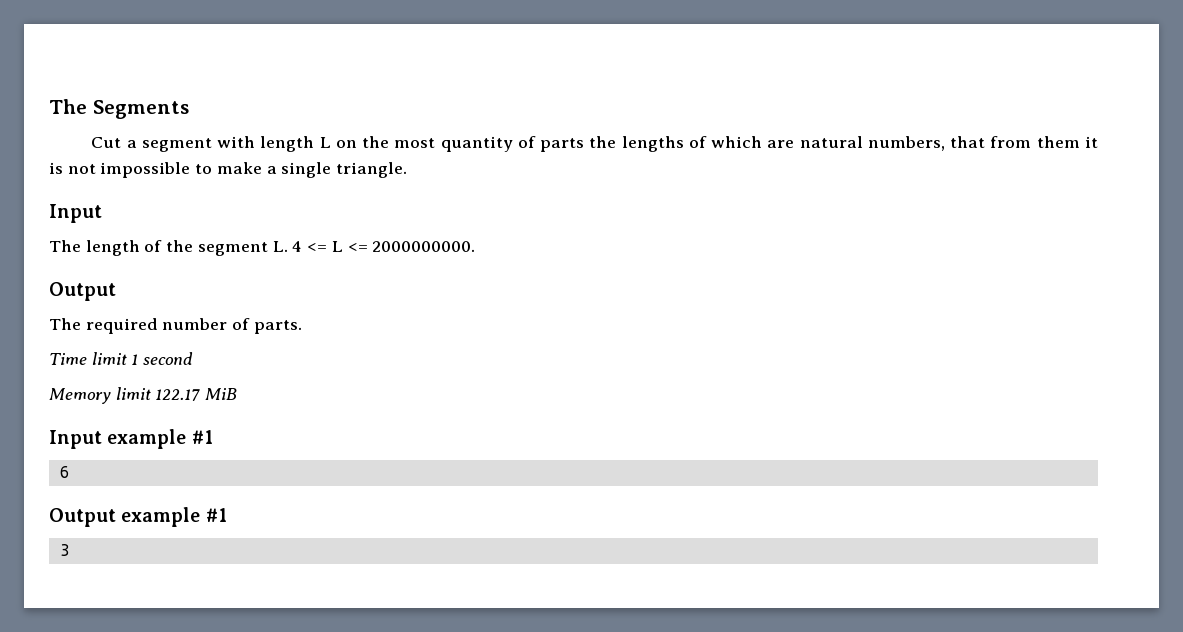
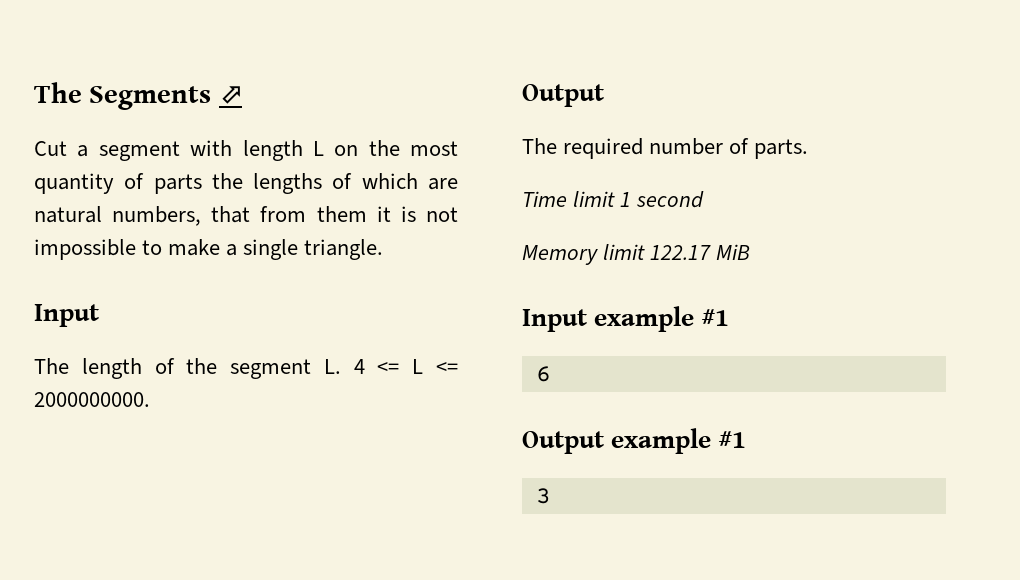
(189, 109) none -> [218,86,242,104] ⬀

